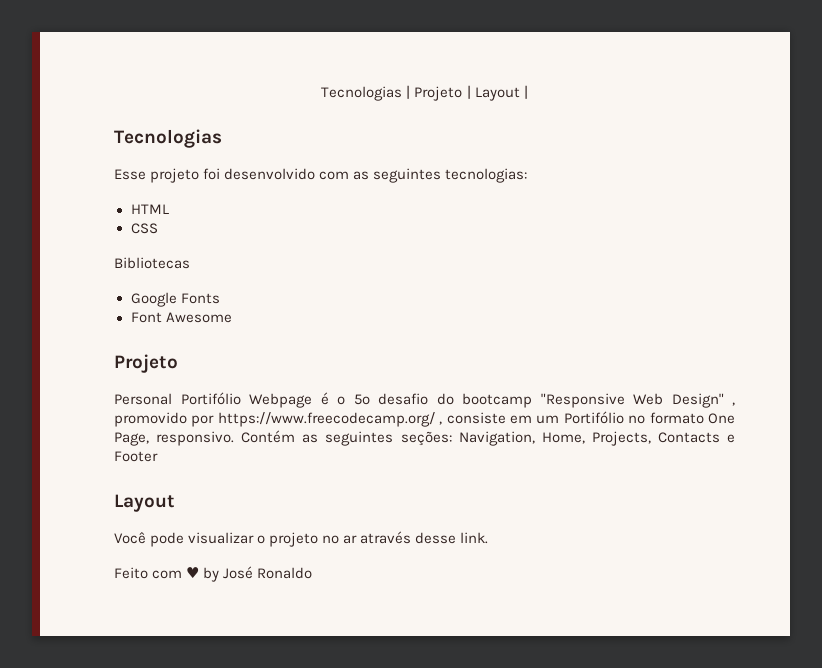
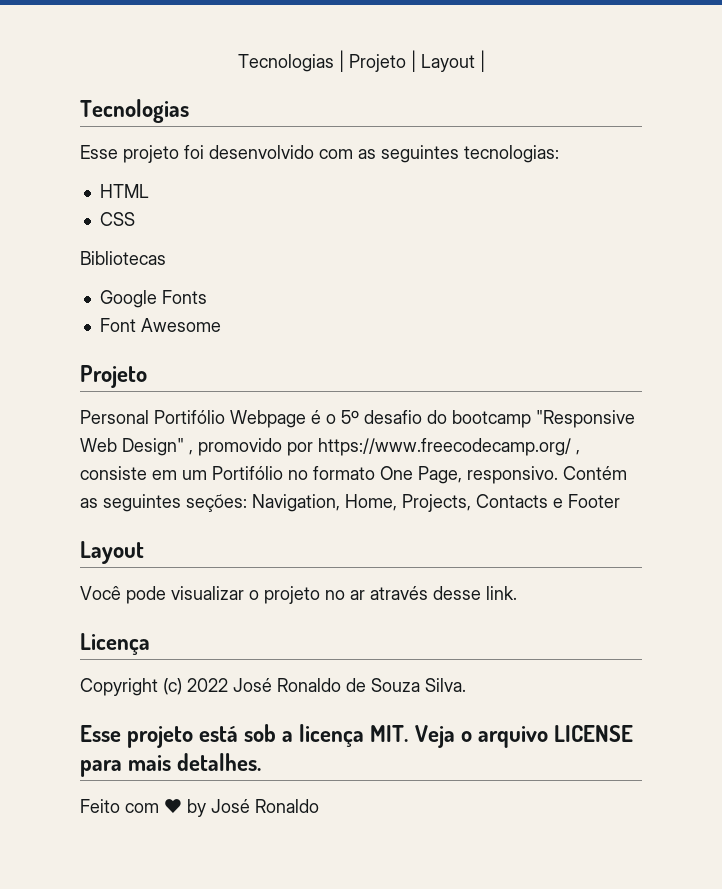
(489, 538) none -> [80,633,150,655] [80,678,466,696] [80,724,633,748] [80,753,262,777] // Licença // Copyright (c) 2022 José Ronaldo de Souza Silva. // Esse projeto está sob a licença MIT. Veja o arquivo LICENSE para mais detalhes.

